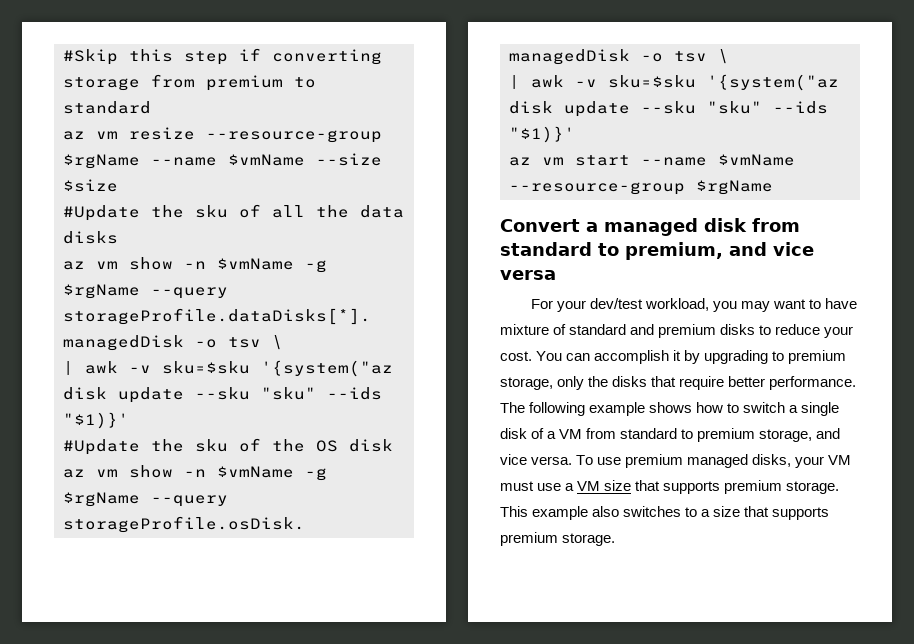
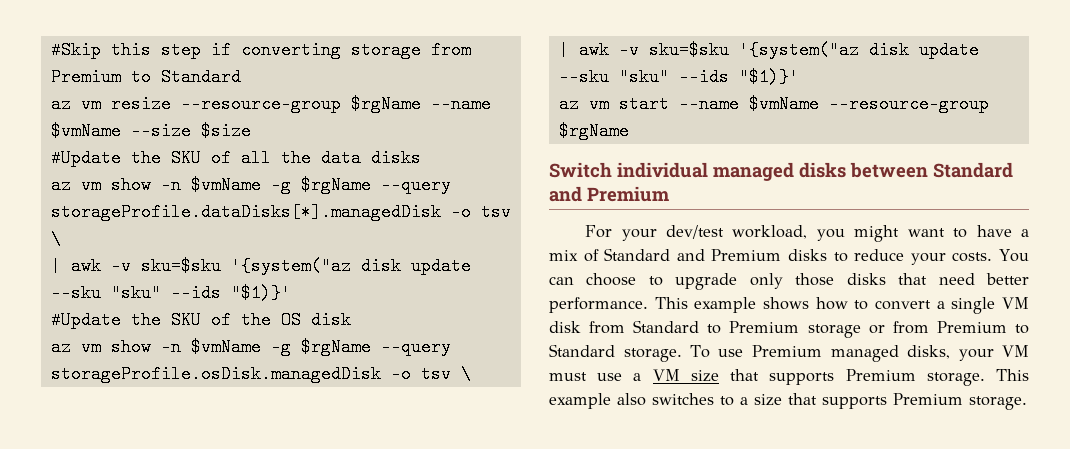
[206,75,316,91] [63,101,151,114] premium to standard -> [50,68,241,86] Premium to Standard
[195,205,228,218] sku -> [170,149,201,167] SKU
[195,439,228,452] sku -> [170,311,201,329] SKU
[500,218,800,236] [500,242,814,260] [500,270,556,280] Convert a managed disk from standard to premium, and vice versa -> [549,162,1013,181] [549,186,669,202] Switch individual managed disks between Standard and Premium
[740,301,770,312] may -> [854,225,900,242] might
[500,324,717,338] mixture of standard and premium -> [1021,229,1029,237] [549,248,782,262] a mix of Standard and Premium
[500,351,532,361] cost. -> [952,252,993,262] costs.
[594,350,847,364] [500,376,609,390] accomplish it by upgrading to premium storage, only the -> [586,273,835,290] choose to upgrade only those
[679,376,725,390] require -> [938,273,975,285] need
[500,402,586,416] The following -> [654,297,688,309] This
[743,402,786,413] switch -> [875,300,931,310] convert
[500,428,841,442] [500,454,573,465] disk of a VM from standard to premium storage, and vice versa. -> [1002,297,1029,309] [549,320,1029,338] [549,344,682,362] VM disk from Standard to Premium storage or from Premium to Standard storage.
[625,454,684,468] premium -> [751,345,822,357] Premium
[724,480,783,494] premium -> [845,369,916,381] Premium
[500,532,558,546] premium -> [893,393,963,405] Premium

